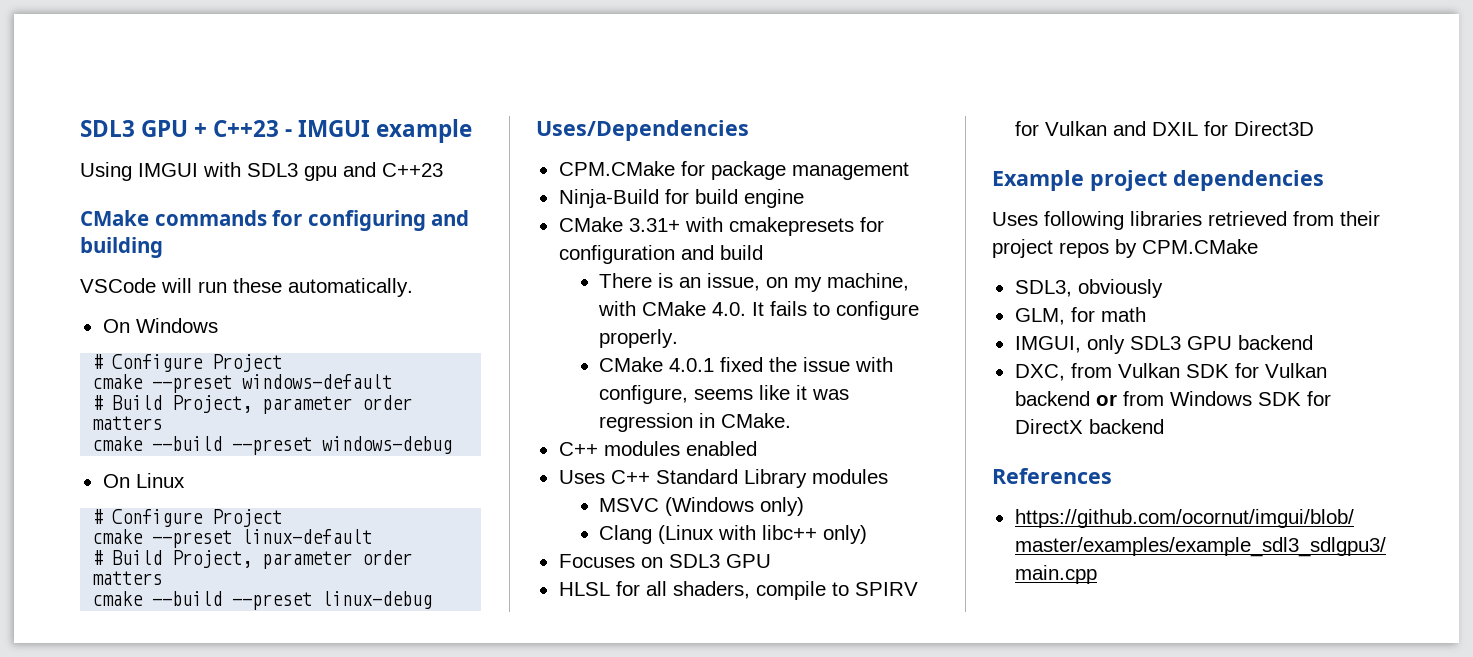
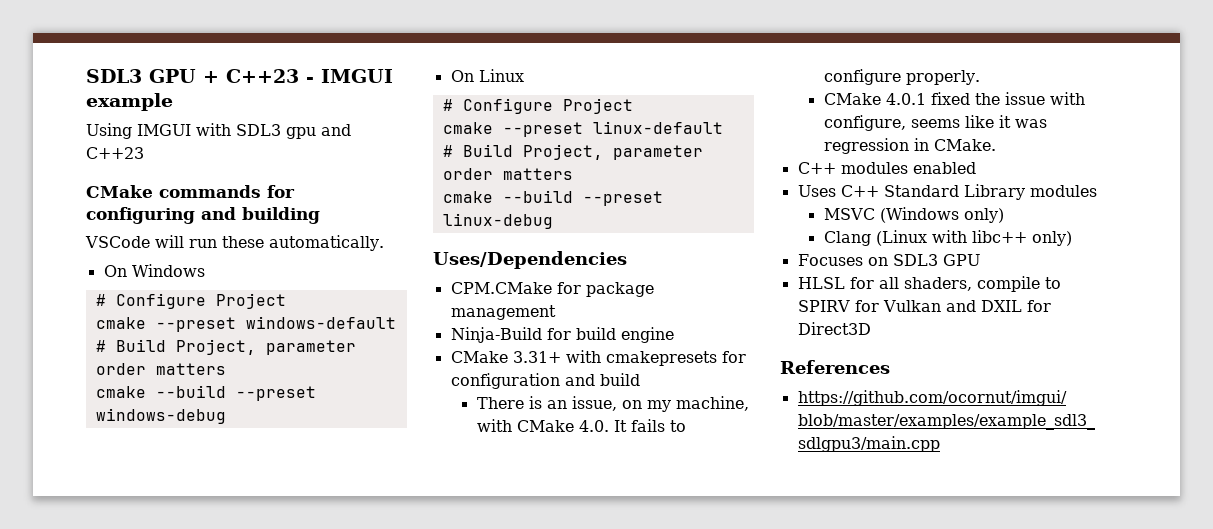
[992,170,1324,191] [992,211,1380,230] [992,239,1258,258] [1014,279,1163,298] [1014,307,1146,325] [1014,335,1313,354] [1014,363,1327,381] [1014,391,1331,406] [1014,419,1164,434] // Example project dependencies // Uses following libraries retrieved from their project repos by CPM.CMake // SDL3, obviously // GLM, for math // IMGUI, only SDL3 GPU backend // DXC, from Vulkan SDK for Vulkan backend or from Windows SDK for DirectX backend -> (871, 328) none

